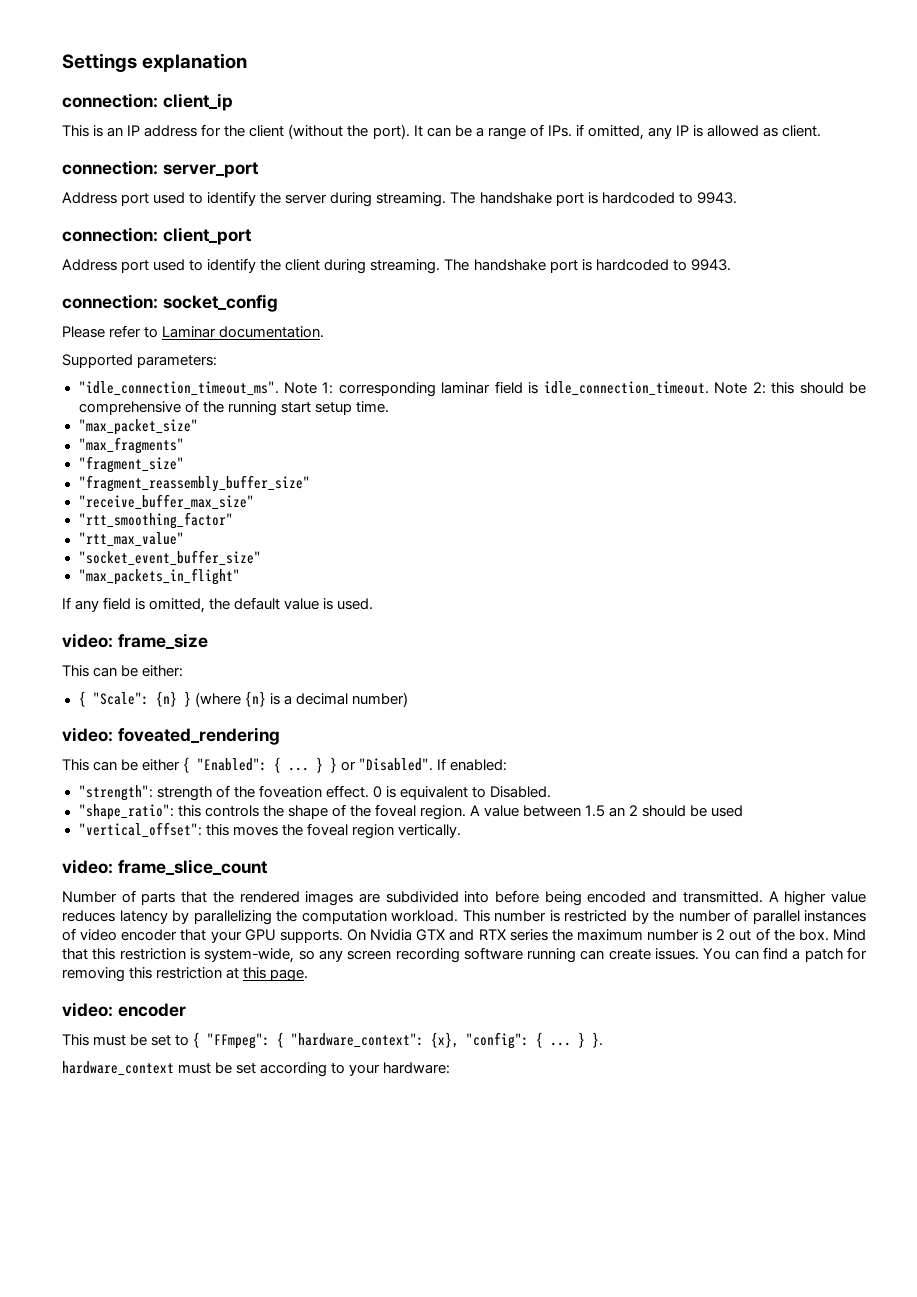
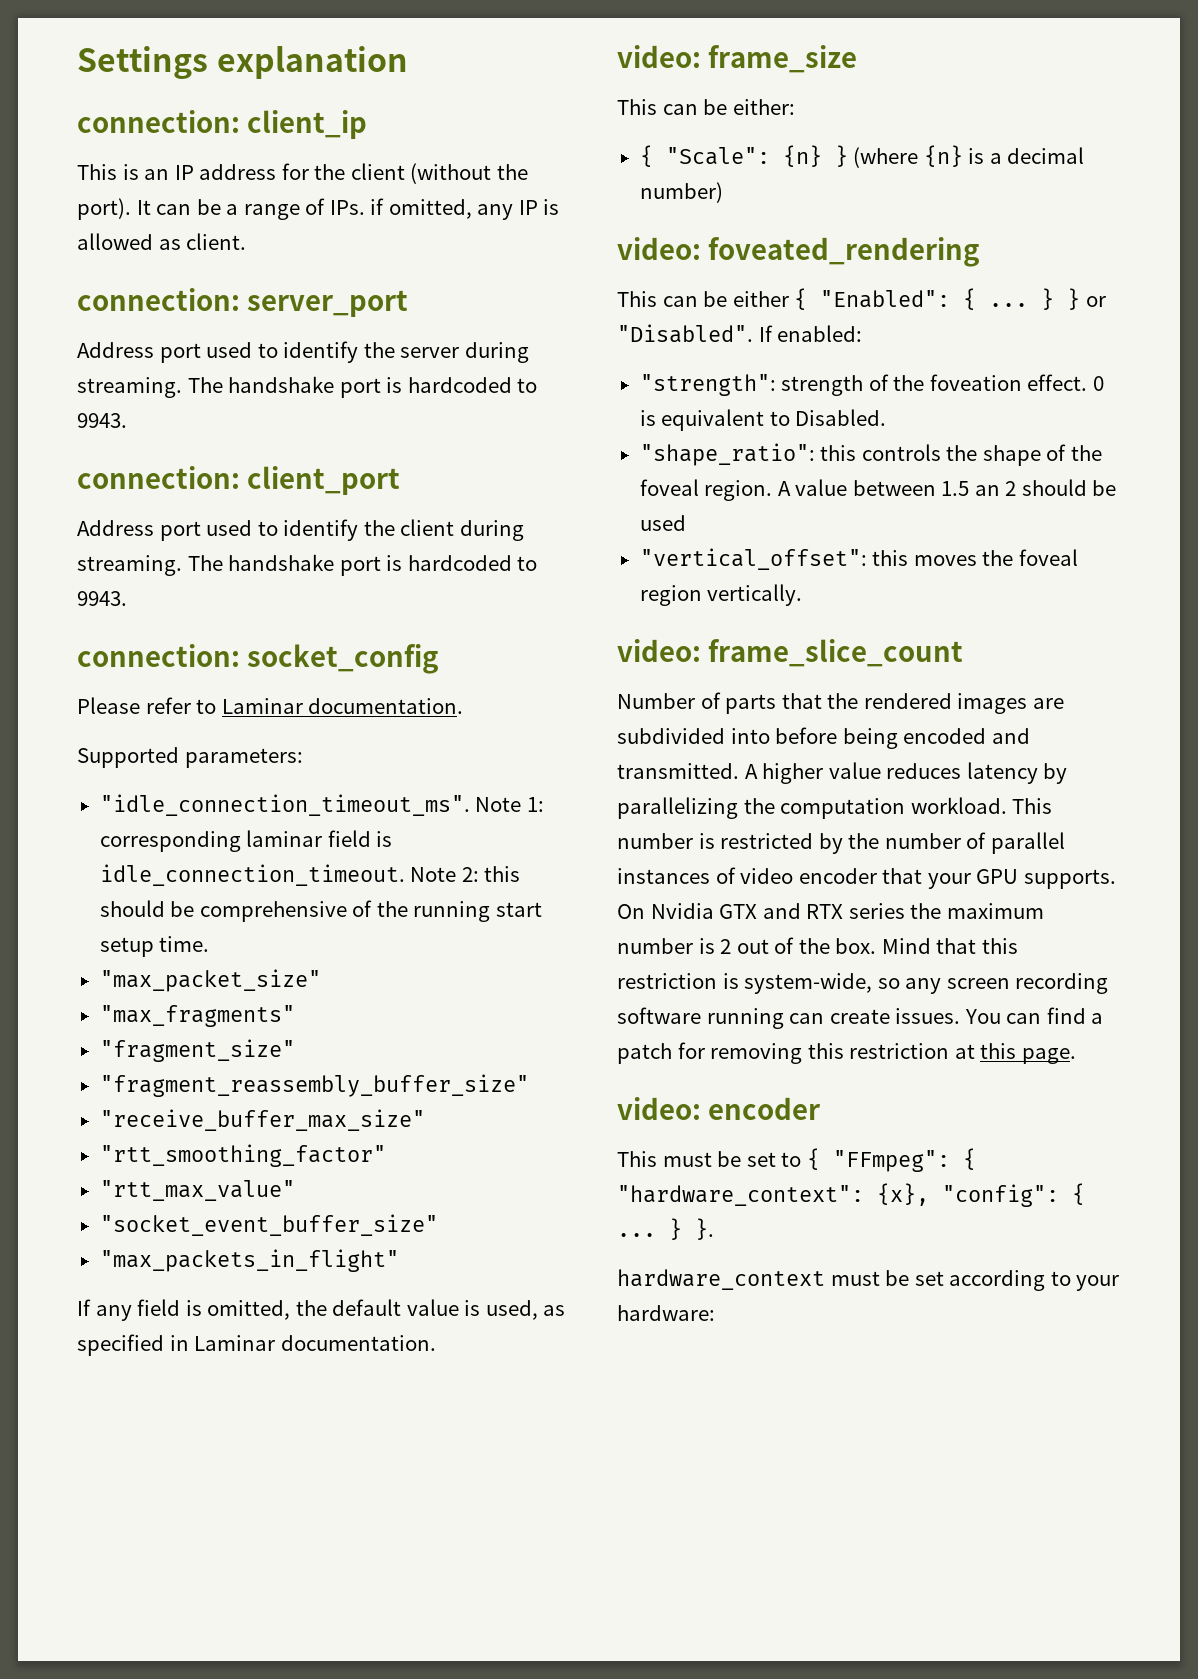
[337,598,374,610] used. -> [485,1300,566,1320] [77,1334,436,1356] used, as specified in Laminar documentation.

